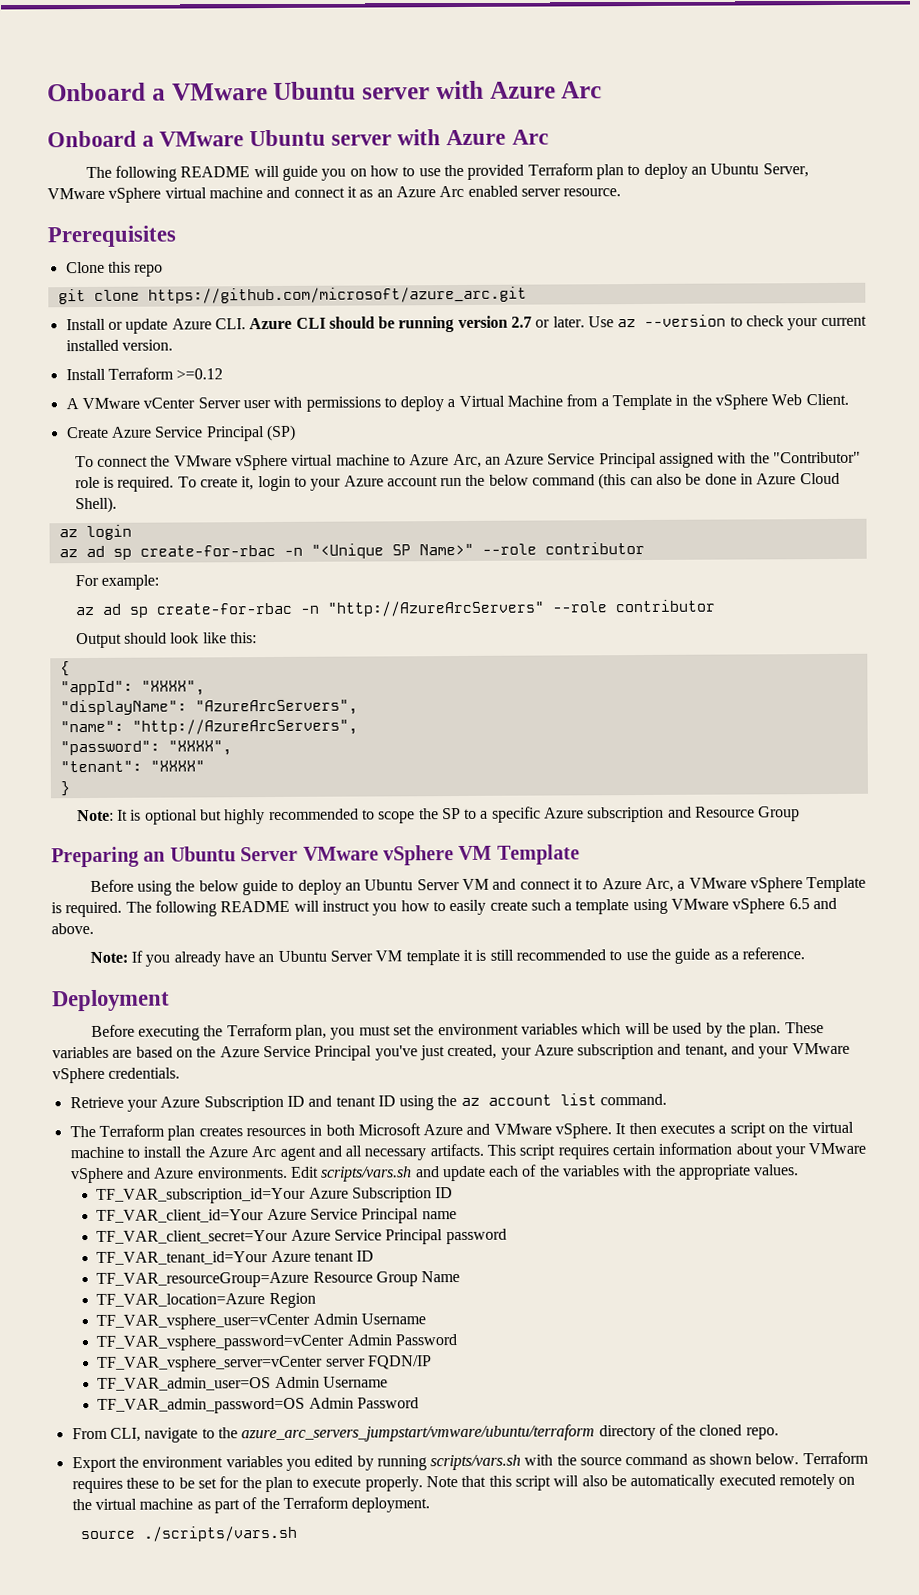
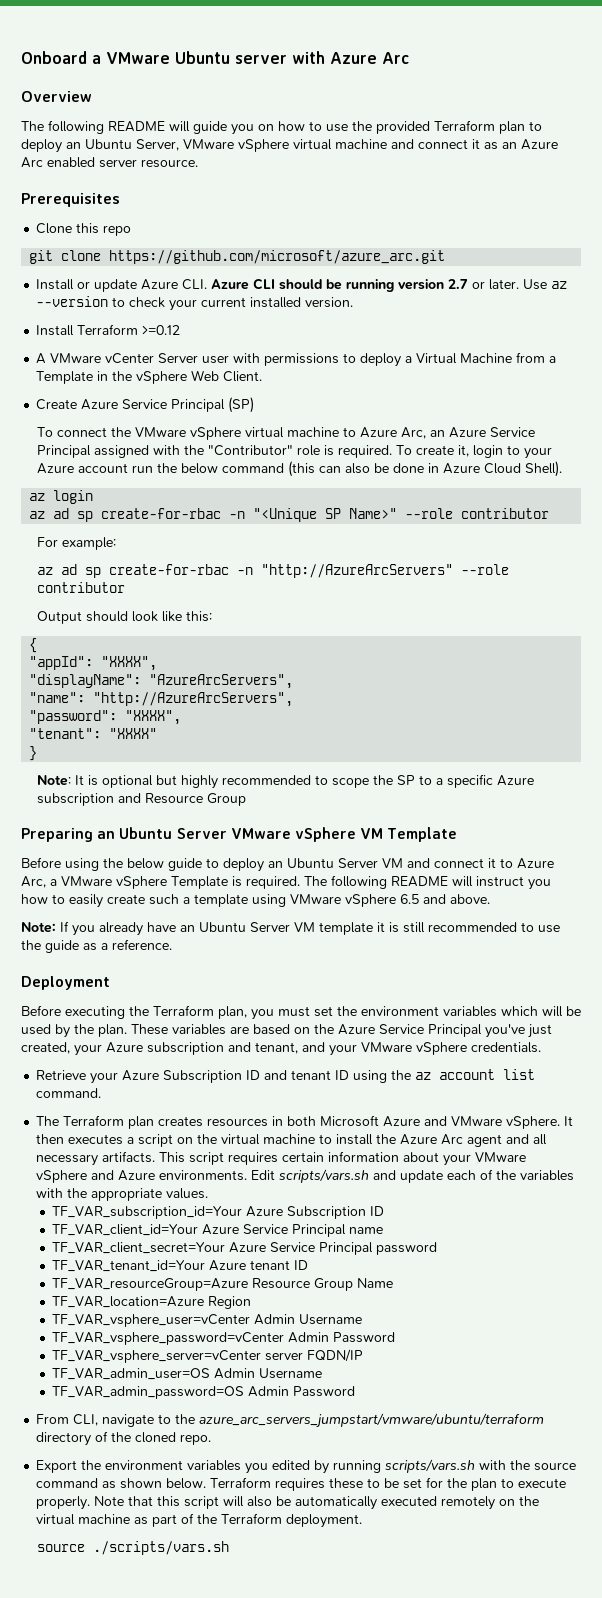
[47,80,603,102] [47,129,549,148] Onboard a VMware Ubuntu server with Azure Arc // Onboard a VMware Ubuntu server with Azure Arc -> [21,51,409,64] [21,91,92,102] Onboard a VMware Ubuntu server with Azure Arc // Overview

